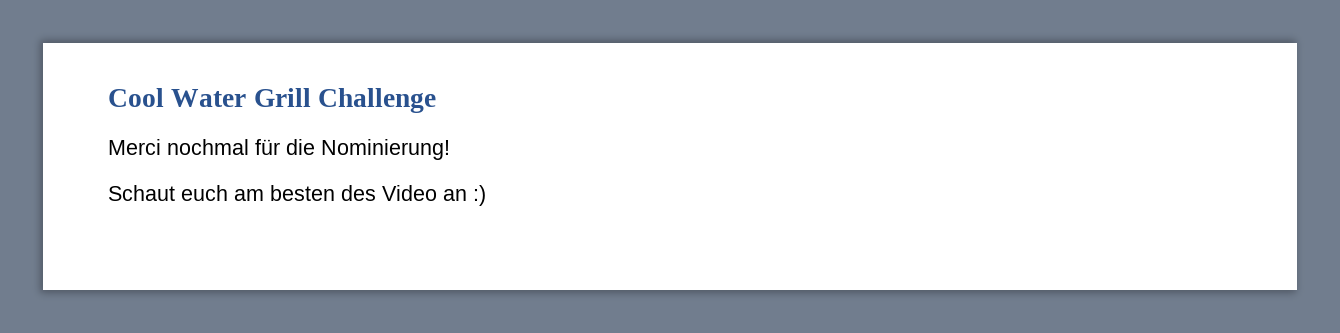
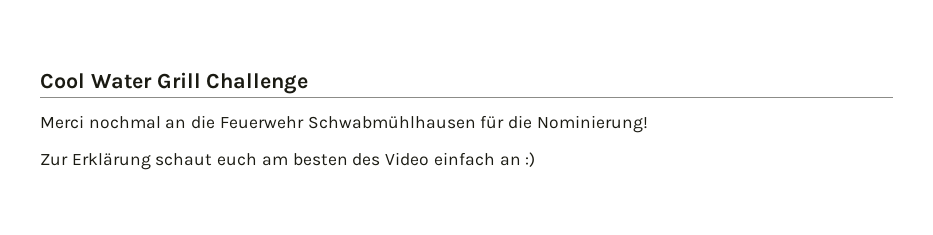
(249, 147) none -> [165,115,476,129] an die Feuerwehr Schwabmühlhausen
[108,185,175,201] Schaut -> [40,153,213,170] Zur Erklärung schaut
(437, 193) none -> [433,152,495,166] einfach

